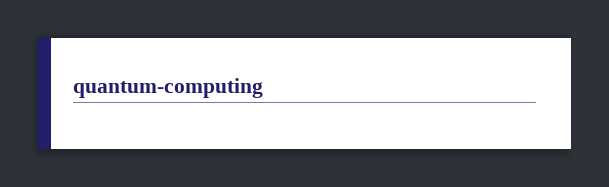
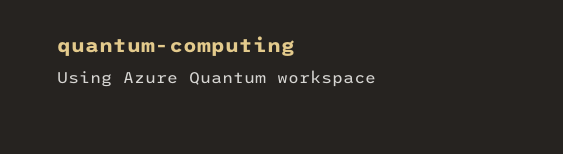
(263, 88) none -> [57,70,376,87] // Using Azure Quantum workspace

